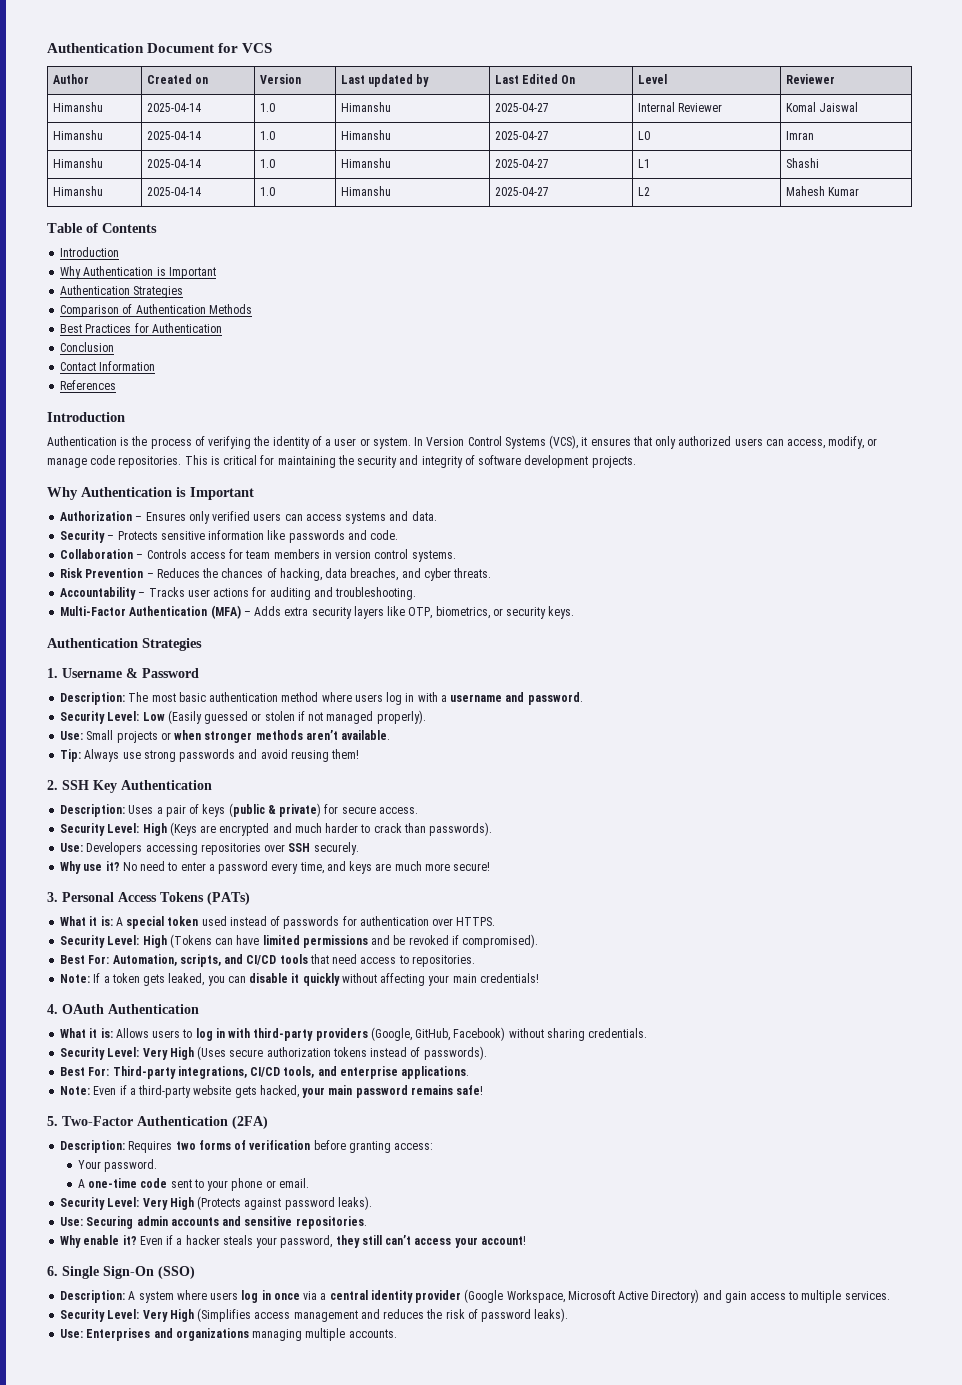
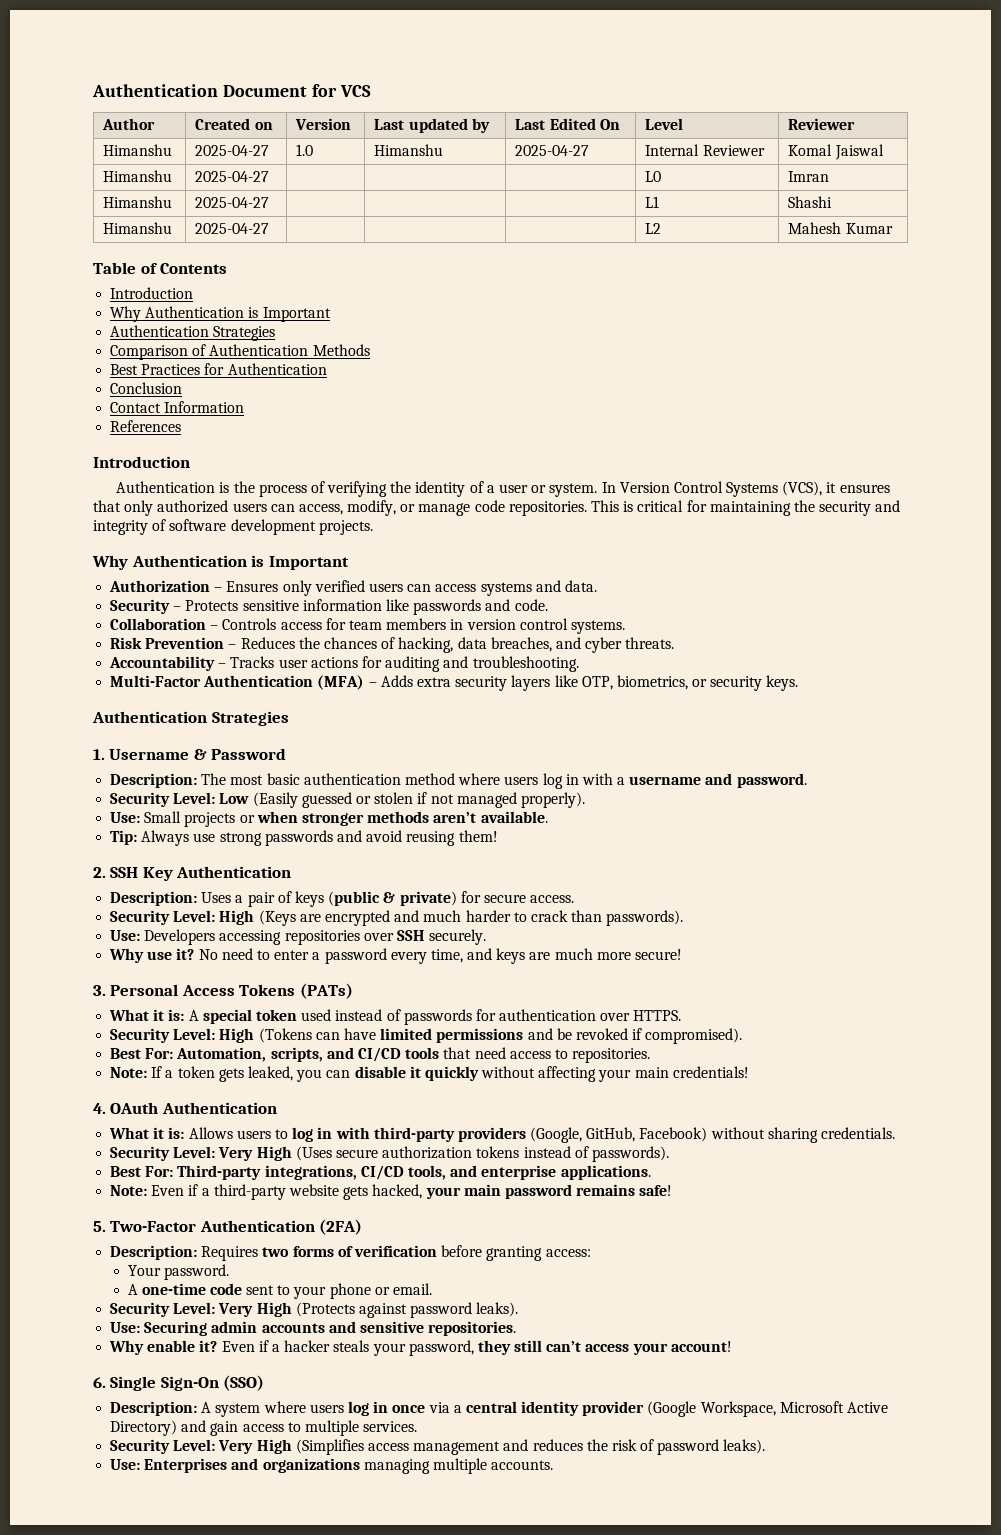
[146,103,201,112] 2025-04-14 -> [195,145,270,156] 2025-04-27
[146,131,201,140] [259,131,275,140] [340,130,391,140] [494,131,549,140] 2025-04-14 | 1.0 | Himanshu | 2025-04-27 -> [195,171,270,182] 2025-04-27 | | |
[146,159,201,168] [259,159,275,168] [340,158,391,168] [494,159,549,168] 2025-04-14 | 1.0 | Himanshu | 2025-04-27 -> [195,197,270,208] 2025-04-27 | | |
[146,187,201,196] [259,187,275,196] [340,186,391,196] [494,187,549,196] 2025-04-14 | 1.0 | Himanshu | 2025-04-27 -> [195,223,270,234] 2025-04-27 | | |

